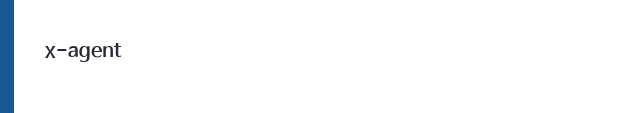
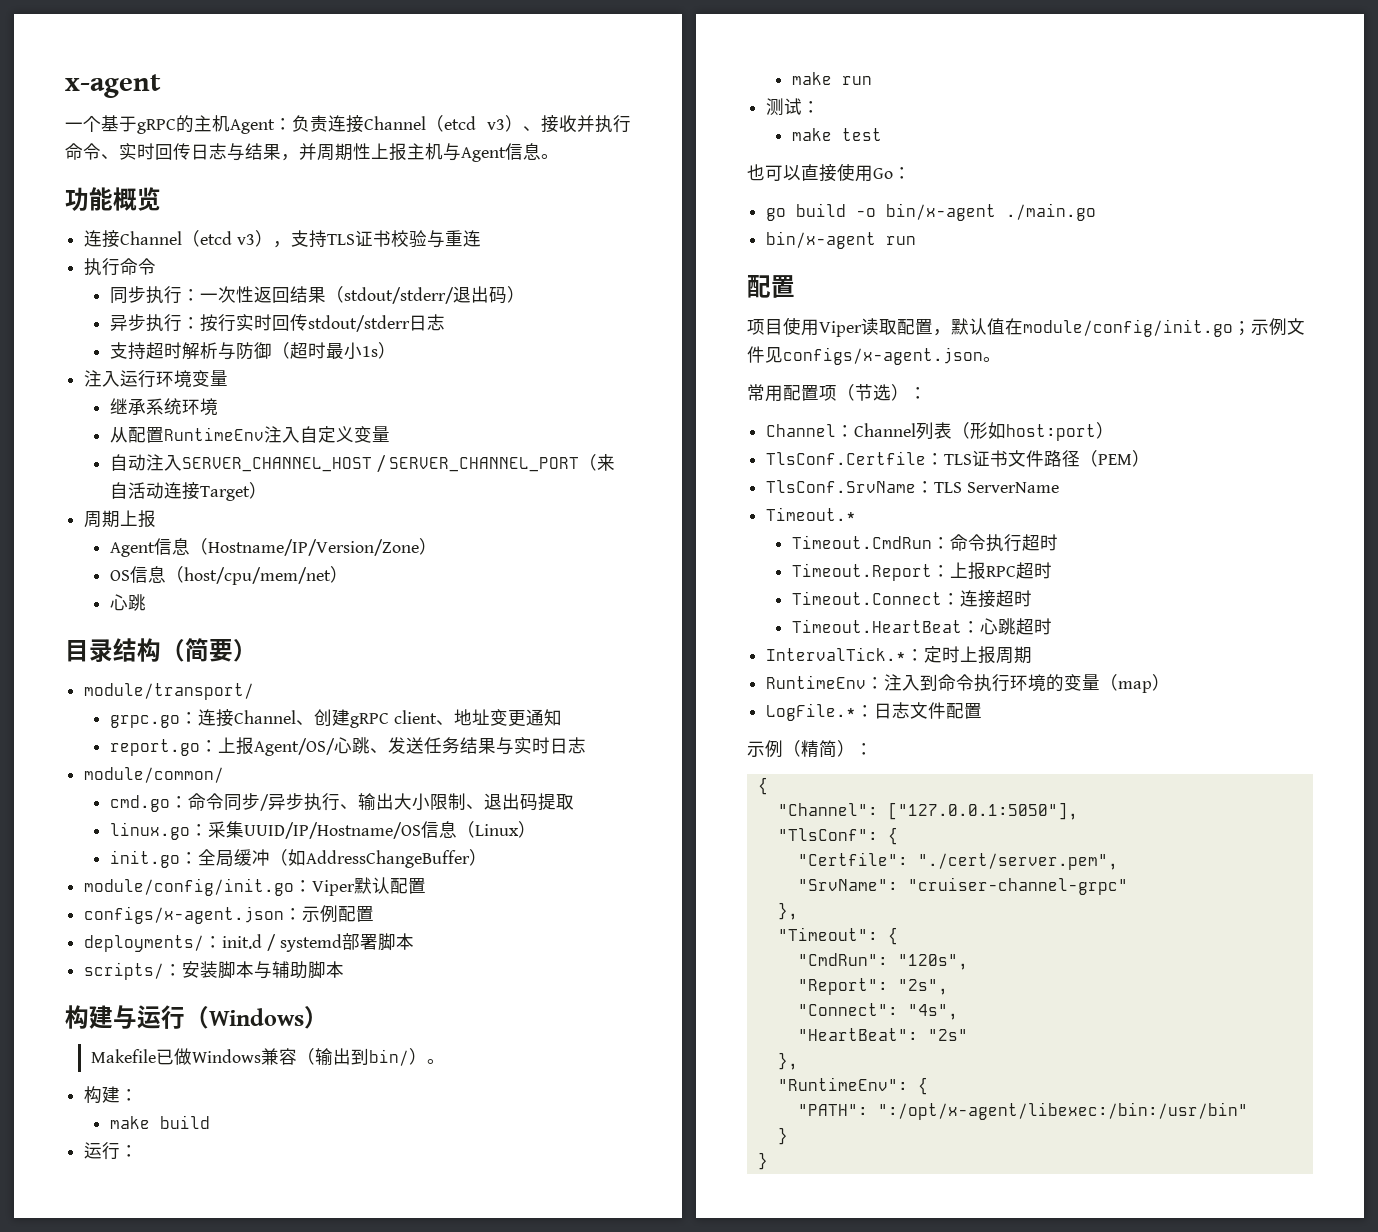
(122, 52) none -> [65,115,631,134] [65,143,559,162] [65,187,161,211] [84,230,481,248] [84,258,157,276] [109,286,525,304] [109,314,445,332] [109,342,396,360] [84,370,229,388] [109,398,218,416] [109,426,390,443] [109,454,616,472] [109,482,267,501] [84,510,157,528] [109,538,437,557] [109,566,348,585] [109,594,146,611] [65,638,257,663] [84,683,255,700] [109,709,562,728] [109,737,586,756] [84,767,225,783] [109,793,574,812] [109,821,536,840] [109,849,487,868] [84,877,427,896] [84,905,375,924] [84,933,414,952] [84,961,345,980] [65,1005,328,1029] [90,1048,445,1066] [84,1086,139,1104] [109,1115,210,1129] [84,1142,139,1160] [791,72,872,85] [766,98,821,116] [791,128,882,141] [747,163,911,182] [766,203,1097,221] [766,231,917,249] [747,275,795,298] [747,317,1305,337] [747,346,1001,365] [747,384,927,402] [766,422,1115,441] [766,450,1151,467] [766,480,1059,493] [766,507,857,521] [791,534,1058,552] [791,562,1052,581] [791,590,1032,608] [791,618,1052,635] [766,646,1033,664] [766,674,1171,693] [766,702,983,721] [747,740,873,758] [757,777,768,795] [777,802,1078,820] [777,827,898,845] [797,852,1118,870] [797,877,1128,895] [777,902,798,920] [777,927,898,945] [797,953,968,970] [797,978,948,995] [797,1003,958,1020] [797,1028,968,1041] [777,1052,798,1070] [777,1077,928,1095] [797,1102,1248,1120] [777,1127,788,1145] [757,1152,768,1170] // 一个基于gRPC的主机Agent：负责连接Channel（etcd v3）、接收并执行命令、实时回传日志与结果，并周期性上报主机与Agent信息。 // 功能概览 // 连接Channel（etcd v3），支持TLS证书校验与重连 // 执行命令 // 同步执行：一次性返回结果（stdout/stderr/退出码） // 异步执行：按行实时回传stdout/stderr日志 // 支持超时解析与防御（超时最小1s） // 注入运行环境变量 // 继承系统环境 // 从配置RuntimeEnv注入自定义变量 // 自动注入SERVER_CHANNEL_HOST / SERVER_CHANNEL_PORT（来自活动连接Target） // 周期上报 // Agent信息（Hostname/IP/Version/Zone） // OS信息（host/cpu/mem/net） // 心跳 // 目录结构（简要） // module/transport/ // grpc.go：连接Channel、创建gRPC client、地址变更通知 // report.go：上报Agent/OS/心跳、发送任务结果与实时日志 // module/common/ // cmd.go：命令同步/异步执行、输出大小限制、退出码提取 // linux.go：采集UUID/IP/Hostname/OS信息（Linux） // init.go：全局缓冲（如AddressChangeBuffer） // module/config/init.go：Viper默认配置 // configs/x-agent.json：示例配置 // deployments/：init.d / systemd部署脚本 // scripts/：安装脚本与辅助脚本 // 构建与运行（Windows） // Makefile已做Windows兼容（输出到bin/）。 // 构建： // make build // 运行： // make run // 测试： // make test // 也可以直接使用Go： // go build -o bin/x-agent ./main.go // bin/x-agent run // 配置 // 项目使用Viper读取配置，默认值在module/config/init.go；示例文件见configs/x-agent.json。 // 常用配置项（节选）： // Channel：Channel列表（形如host:port） // TlsConf.Certfile：TLS证书文件路径（PEM） // TlsConf.SrvName：TLS ServerName // Timeout.* // Timeout.CmdRun：命令执行超时 // Timeout.Report：上报RPC超时 // Timeout.Connect：连接超时 // Timeout.HeartBeat：心跳超时 // IntervalTick.*：定时上报周期 // RuntimeEnv：注入到命令执行环境的变量（map） // LogFile.*：日志文件配置 // 示例（精简）： // { // "Channel": ["127.0.0.1:5050"], // "TlsConf": { // "Certfile": "./cert/server.pem", // "SrvName": "cruiser-channel-grpc" // }, // "Timeout": { // "CmdRun": "120s", // "Report": "2s", // "Connect": "4s", // "HeartBeat": "2s" // }, // "RuntimeEnv": { // "PATH": ":/opt/x-agent/libexec:/bin:/usr/bin" // } // }

